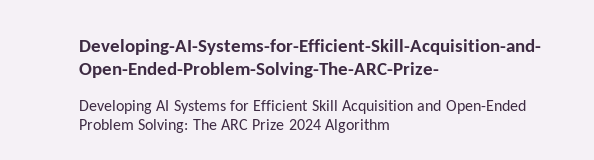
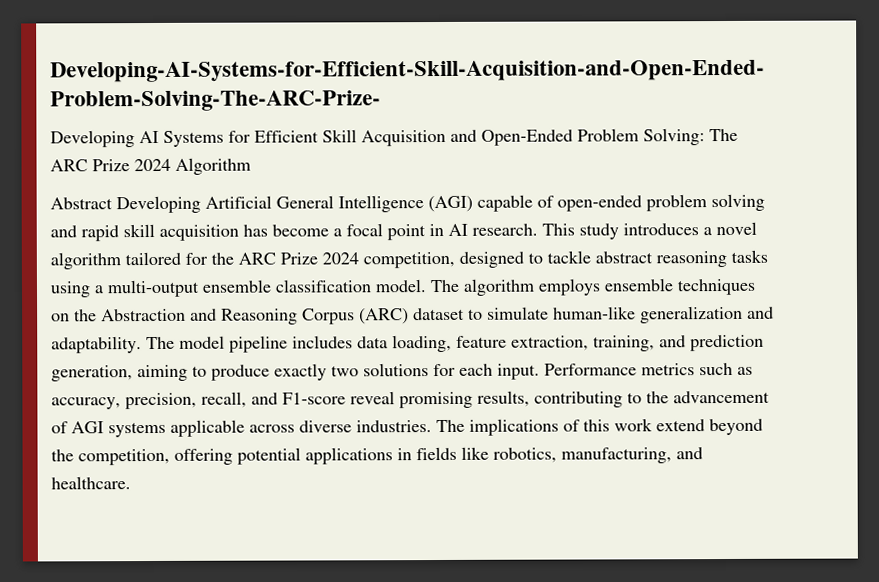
(390, 126) none -> [50,193,765,214] [50,221,757,242] [50,249,768,270] [50,278,756,298] [51,305,774,325] [51,334,764,354] [51,362,753,382] [51,390,770,410] [51,418,763,438] [51,446,703,466] [51,476,131,490] // Abstract Developing Artificial General Intelligence (AGI) capable of open-ended problem solving and rapid skill acquisition has become a focal point in AI research. This study introduces a novel algorithm tailored for the ARC Prize 2024 competition, designed to tackle abstract reasoning tasks using a multi-output ensemble classification model. The algorithm employs ensemble techniques on the Abstraction and Reasoning Corpus (ARC) dataset to simulate human-like generalization and adaptability. The model pipeline includes data loading, feature extraction, training, and prediction generation, aiming to produce exactly two solutions for each input. Performance metrics such as accuracy, precision, recall, and F1-score reveal promising results, contributing to the advancement of AGI systems applicable across diverse industries. The implications of this work extend beyond the competition, offering potential applications in fields like robotics, manufacturing, and healthcare.

